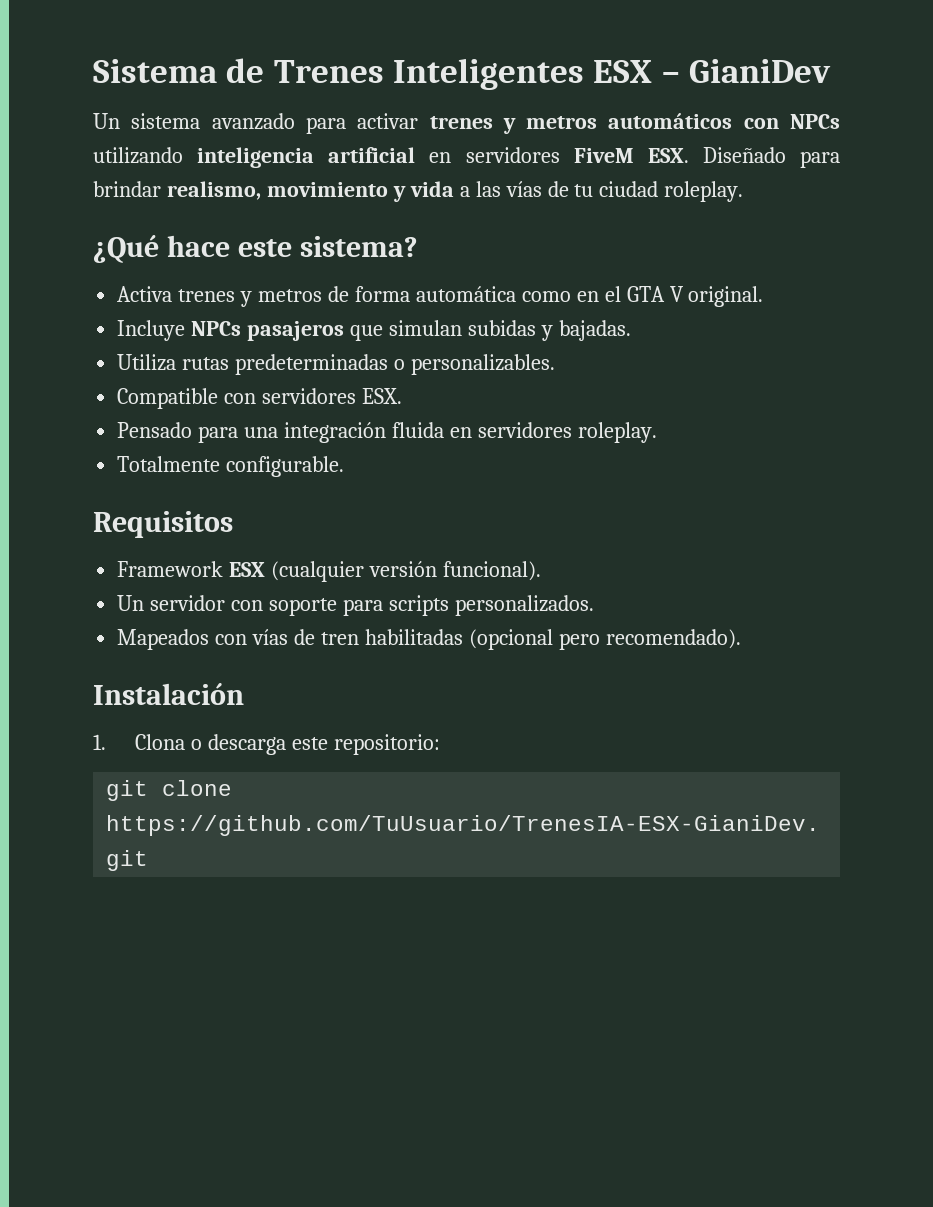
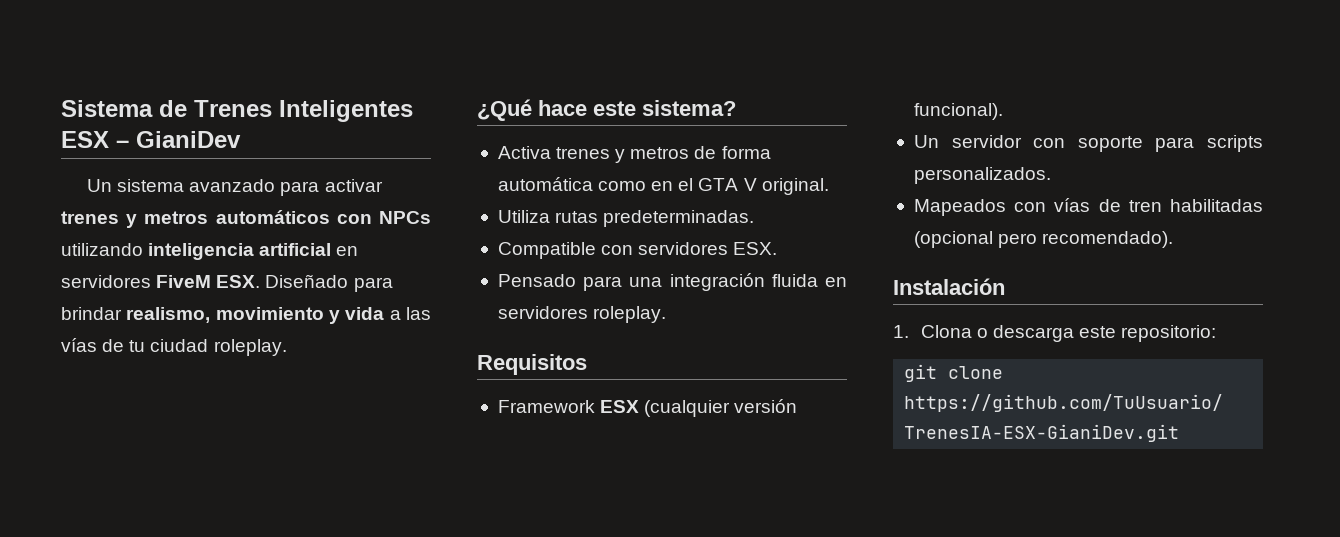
[117,320,631,341] // Incluye NPCs pasajeros que simulan subidas y bajadas. -> (829, 186) none
[235,354,555,375] predeterminadas o personalizables. -> [603,210,755,227] predeterminadas.
[117,456,345,477] // Totalmente configurable. -> (667, 314) none

